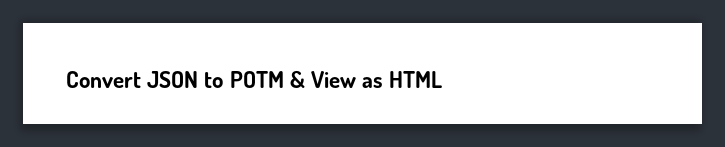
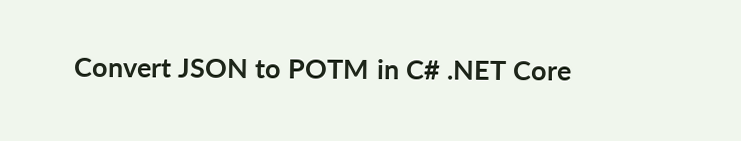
[289,70,443,88] & View as HTML -> [375,59,573,81] in C# .NET Core

